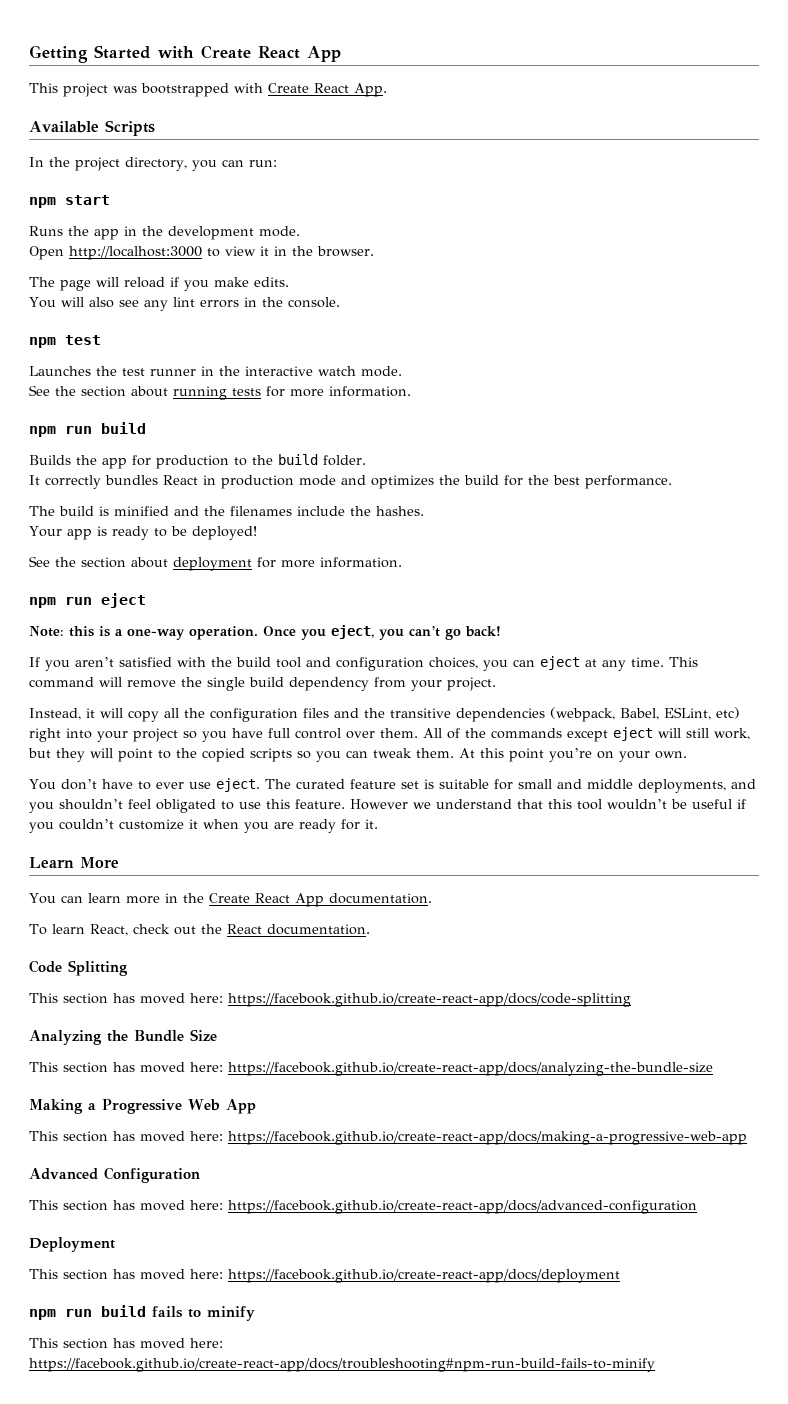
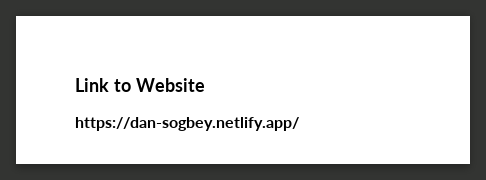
[29,45,341,63] [29,83,387,97] [29,120,155,136] [29,157,277,171] [29,195,110,208] [29,226,300,240] [29,246,374,260] [29,277,289,291] [29,297,340,311] [29,335,101,348] [29,366,402,377] [29,385,411,400] [29,422,146,437] [29,454,366,469] [29,475,672,489] [29,506,424,516] [29,526,257,540] [29,556,402,571] [29,593,146,608] [29,625,501,640] [29,656,698,671] [29,677,496,691] [29,707,740,722] [29,727,750,742] [28,748,687,762] [29,778,756,793] [29,799,746,813] [29,819,378,833] [29,857,119,868] [29,893,432,907] [29,924,370,936] [29,960,128,976] [29,993,631,1007] [29,1029,217,1045] [29,1062,713,1076] [29,1099,256,1114] [29,1131,747,1145] [29,1167,200,1183] [29,1200,697,1214] [29,1237,115,1252] [29,1269,620,1283] [29,1305,255,1321] [29,1338,223,1349] [29,1358,655,1372] Getting Started with Create React App // This project was bootstrapped with Create React App. // Available Scripts // In the project directory, you can run: // npm start // Runs the app in the development mode. // Open http://localhost:3000 to view it in the browser. // The page will reload if you make edits. // You will also see any lint errors in the console. // npm test // Launches the test runner in the interactive watch mode. // See the section about running tests for more information. // npm run build // Builds the app for production to the build folder. // It correctly bundles React in production mode and optimizes the build for the best performance. // The build is minified and the filenames include the hashes. // Your app is ready to be deployed! // See the section about deployment for more information. // npm run eject // Note: this is a one-way operation. Once you eject, you can’t go back! // If you aren’t satisfied with the build tool and configuration choices, you can eject at any time. This command will remove the single build dependency from your project. // Instead, it will copy all the configuration files and the transitive dependencies (webpack, Babel, ESLint, etc) right into your project so you have full control over them. All of the commands except eject will still work, but they will point to the copied scripts so you can tweak them. At this point you’re on your own. // You don’t have to ever use eject. The curated feature set is suitable for small and middle deployments, and you shouldn’t feel obligated to use this feature. However we understand that this tool wouldn’t be useful if you couldn’t customize it when you are ready for it. // Learn More // You can learn more in the Create React App documentation. // To learn React, check out the React documentation. // Code Splitting // This section has moved here: https://facebook.github.io/create-react-app/docs/code-splitting // Analyzing the Bundle Size // This section has moved here: https://facebook.github.io/create-react-app/docs/analyzing-the-bundle-size // Making a Progressive Web App // This section has moved here: https://facebook.github.io/create-react-app/docs/making-a-progressive-web-app // Advanced Configuration // This section has moved here: https://facebook.github.io/create-react-app/docs/advanced-configuration // Deployment // This section has moved here: https://facebook.github.io/create-react-app/docs/deployment // npm run build fails to minify // This section has moved here: https://facebook.github.io/create-react-app/docs/troubleshooting#npm-run-build-fails-to-minify -> [75,78,205,92] [75,117,299,131] Link to Website // https://dan-sogbey.netlify.app/

